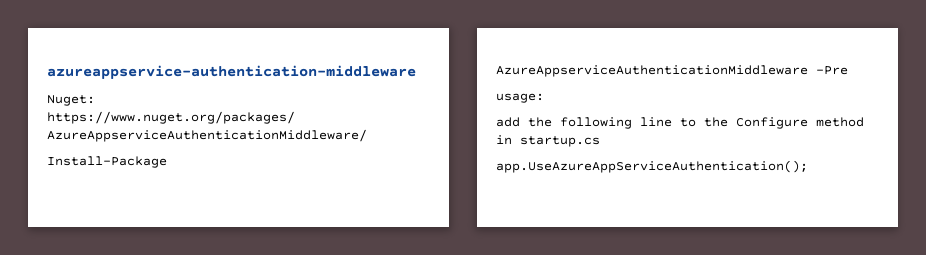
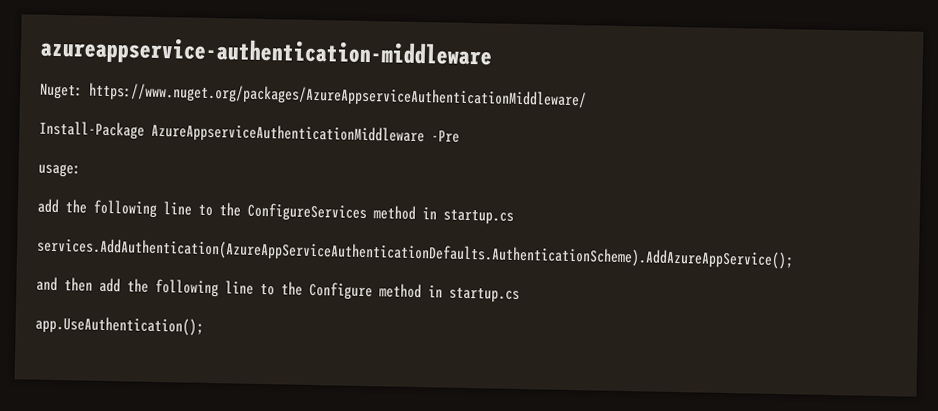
(728, 122) none -> [247,202,514,225] [36,237,794,270] [36,276,303,298] ConfigureServices method in startup.cs // services.AddAuthentication(AzureAppServiceAuthenticationDefaults.AuthenticationScheme).AddAzureAppService(); // and then add the following line to the
[496,160,808,173] app.UseAzureAppServiceAuthentication(); -> [35,315,204,336] app.UseAuthentication();

